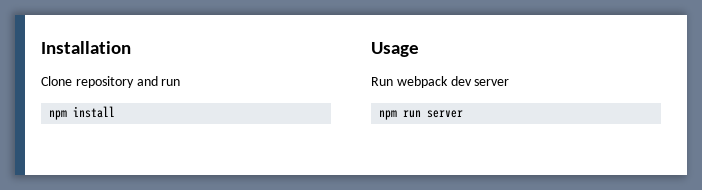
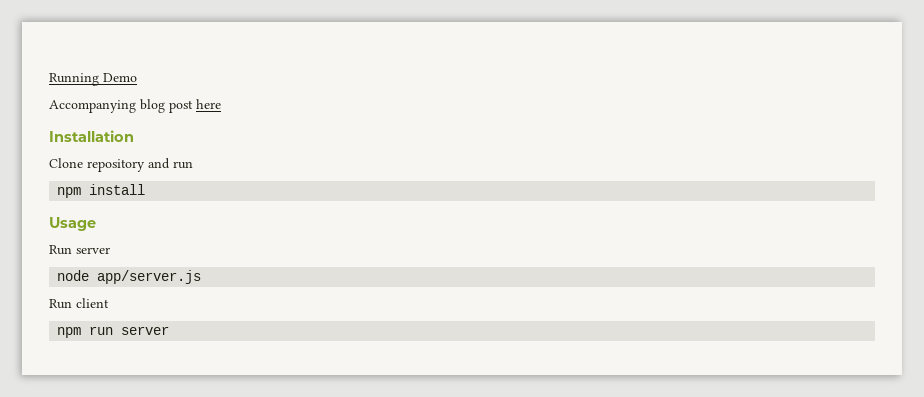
(41, 47) none -> [49,73,137,86] [49,99,221,113] Running Demo // Accompanying blog post here //
[396,76,510,88] webpack dev server -> [76,247,110,254] [57,270,202,284] [49,298,109,309] server // node app/server.js // Run client

